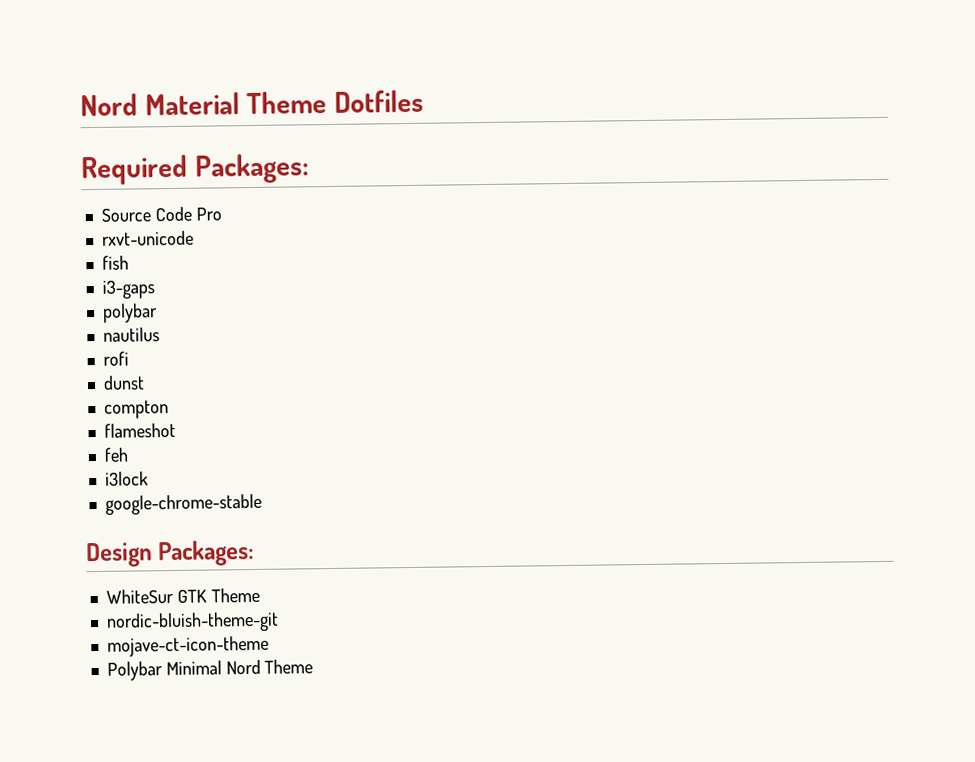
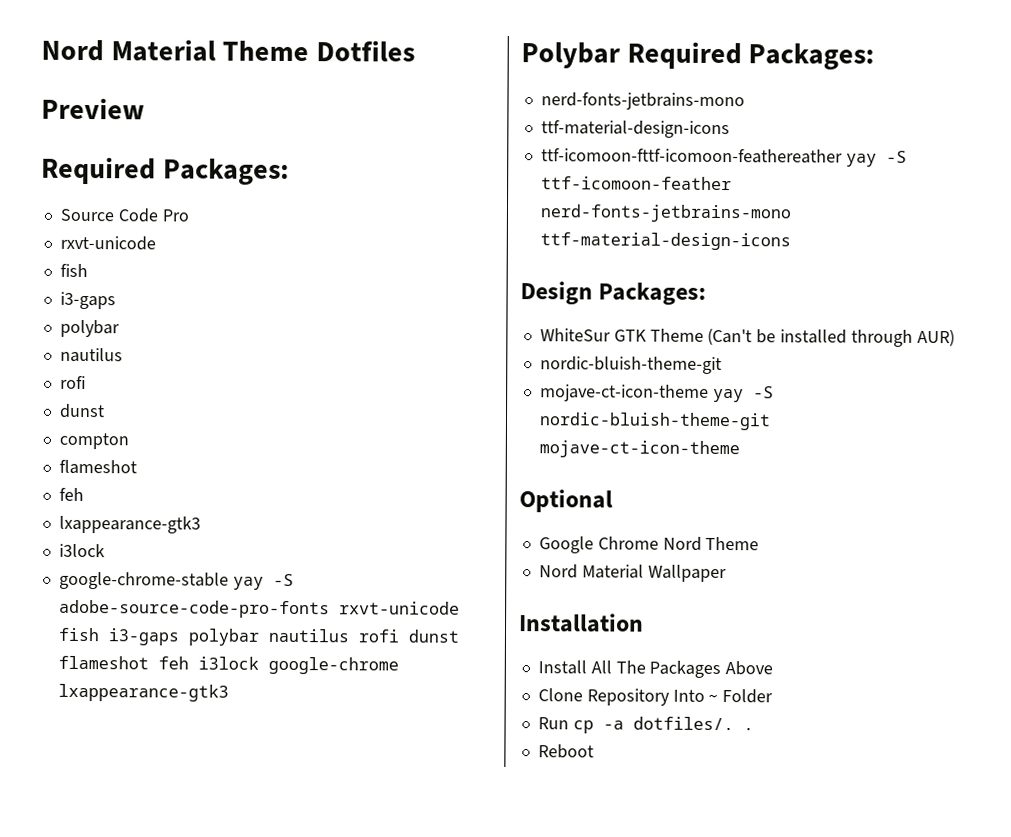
(424, 101) none -> [41,97,145,120] // Preview
(128, 454) none -> [58,515,201,534] // lxappearance-gtk3
(262, 504) none -> [232,573,294,590] [58,599,460,619] [57,627,460,646] [57,655,399,675] [57,683,229,702] [521,41,875,70] [540,92,745,111] [540,120,730,139] [540,148,907,167] [540,176,732,191] [539,204,792,223] [539,232,791,251] yay -S adobe-source-code-pro-fonts rxvt-unicode fish i3-gaps polybar nautilus rofi dunst flameshot feh i3lock google-chrome lxappearance-gtk3 // Polybar Required Packages: // nerd-fonts-jetbrains-mono // ttf-material-design-icons // ttf-icomoon-fttf-icomoon-feathereather yay -S ttf-icomoon-feather nerd-fonts-jetbrains-mono ttf-material-design-icons
[105,611,279,633] [106,635,269,657] [106,659,314,681] // nordic-bluish-theme-git // mojave-ct-icon-theme // Polybar Minimal Nord Theme -> [707,327,955,347] [539,356,722,375] [539,384,774,403] [538,412,771,431] [538,440,740,459] [519,489,613,513] [538,536,760,554] [538,564,727,583] [518,613,644,633] [537,660,774,679] [537,688,774,706] [537,716,754,734] [537,744,594,759] (Can't be installed through AUR) // nordic-bluish-theme-git // mojave-ct-icon-theme yay -S nordic-bluish-theme-git mojave-ct-icon-theme // Optional // Google Chrome Nord Theme // Nord Material Wallpaper // Installation // Install All The Packages Above // Clone Repository Into ~ Folder // Run cp -a dotfiles/. . // Reboot

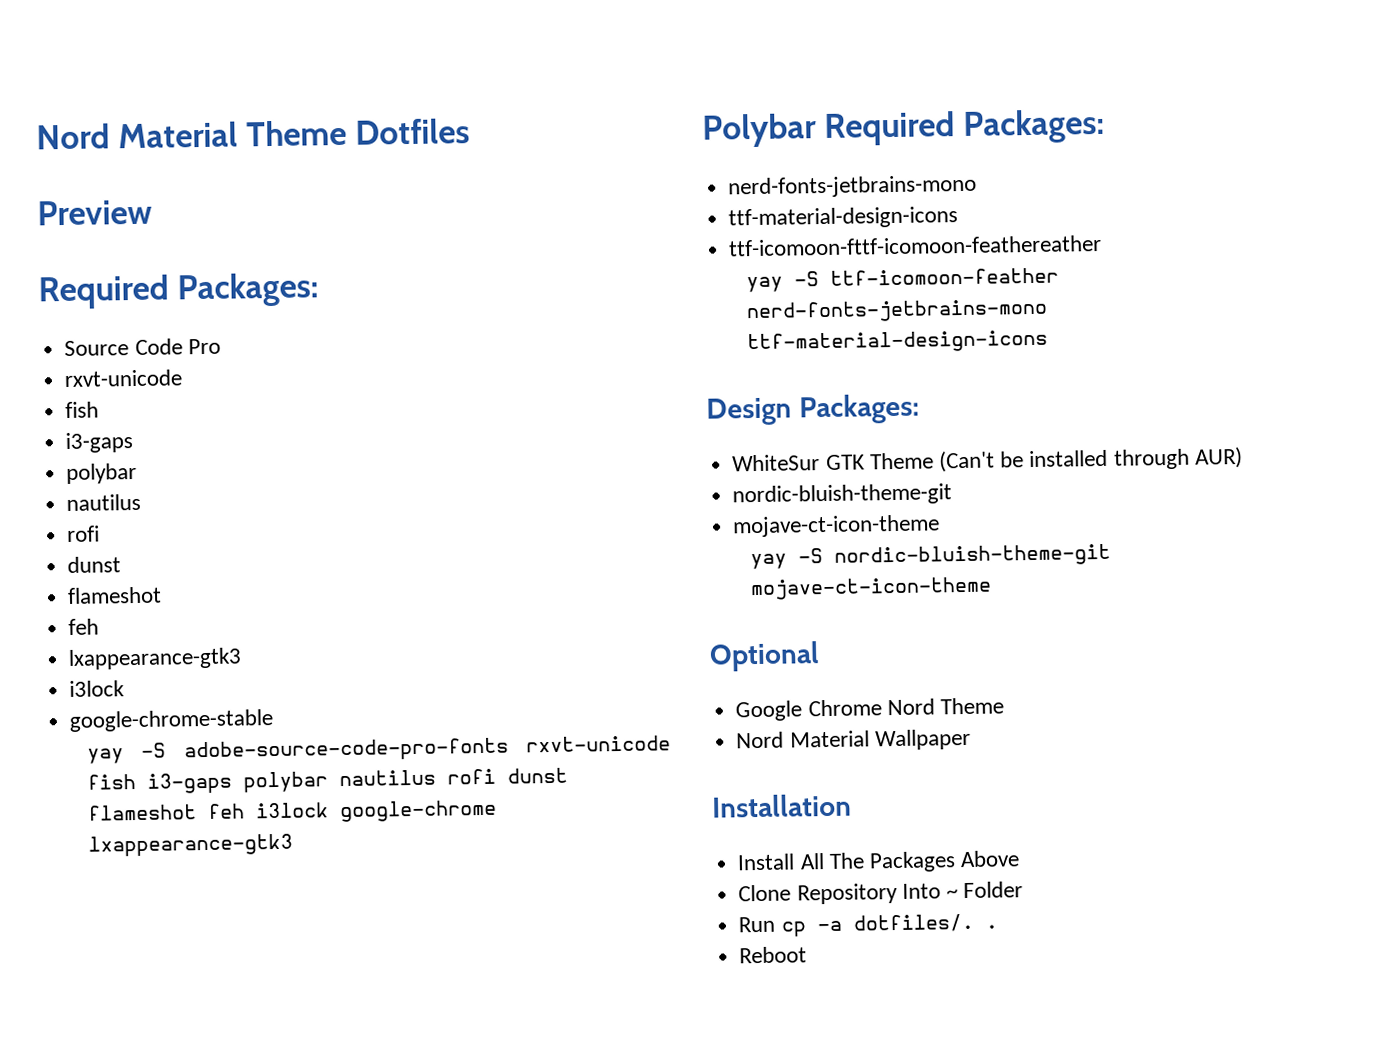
[58,432,129,450] // compton -> (122, 564) none
(229, 580) none -> (274, 720) //
(843, 156) none -> (1103, 245) //
(709, 393) none -> (941, 526) //

